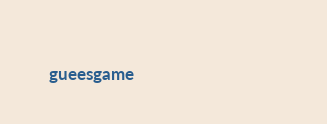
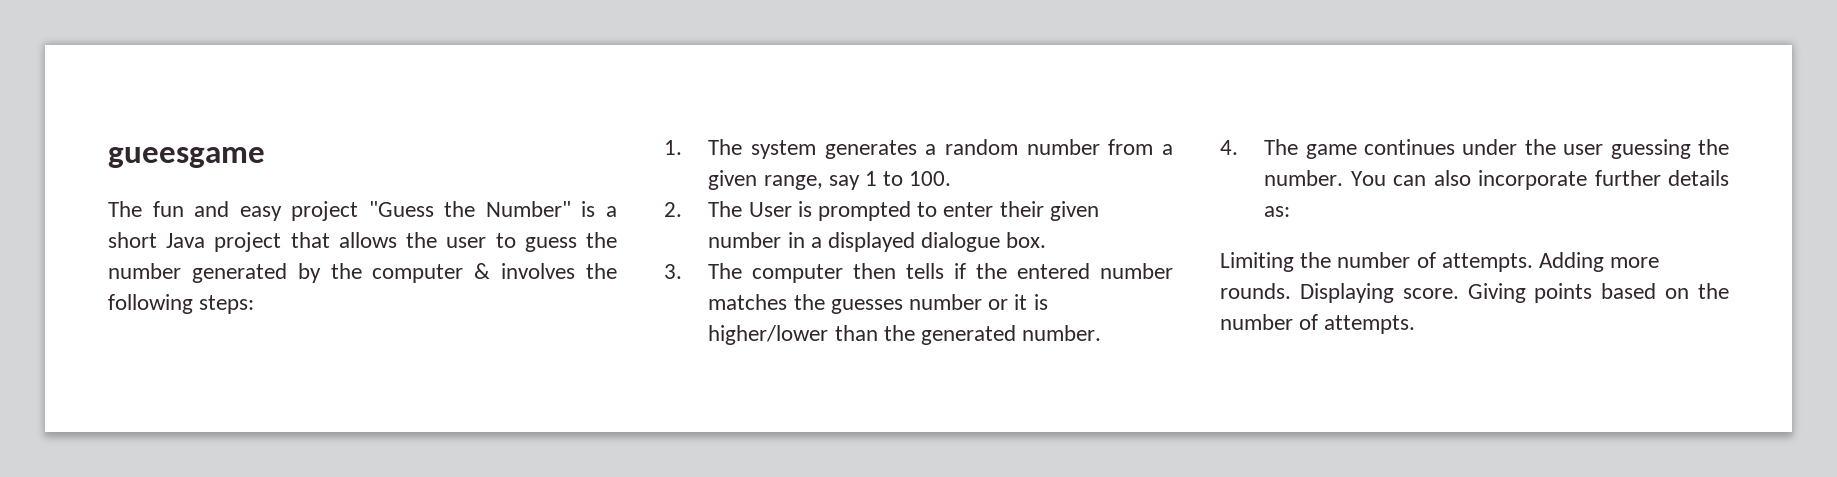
(134, 77) none -> [108,201,617,221] [108,232,617,252] [108,263,617,283] [108,294,255,314] [664,139,1173,159] [708,170,952,190] [664,201,1099,221] [708,232,1047,252] [664,263,1173,283] [708,294,1048,314] [708,325,1102,345] [1220,139,1729,159] [1264,170,1729,190] [1264,206,1291,217] [1220,252,1660,272] [1220,283,1729,303] [1220,314,1416,334] // The fun and easy project "Guess the Number" is a short Java project that allows the user to guess the number generated by the computer & involves the following steps: // 1. The system generates a random number from a given range, say 1 to 100. // 2. The User is prompted to enter their given number in a displayed dialogue box. // 3. The computer then tells if the entered number matches the guesses number or it is higher/lower than the generated number. // 4. The game continues under the user guessing the number. You can also incorporate further details as: // Limiting the number of attempts. Adding more rounds. Displaying score. Giving points based on the number of attempts.

